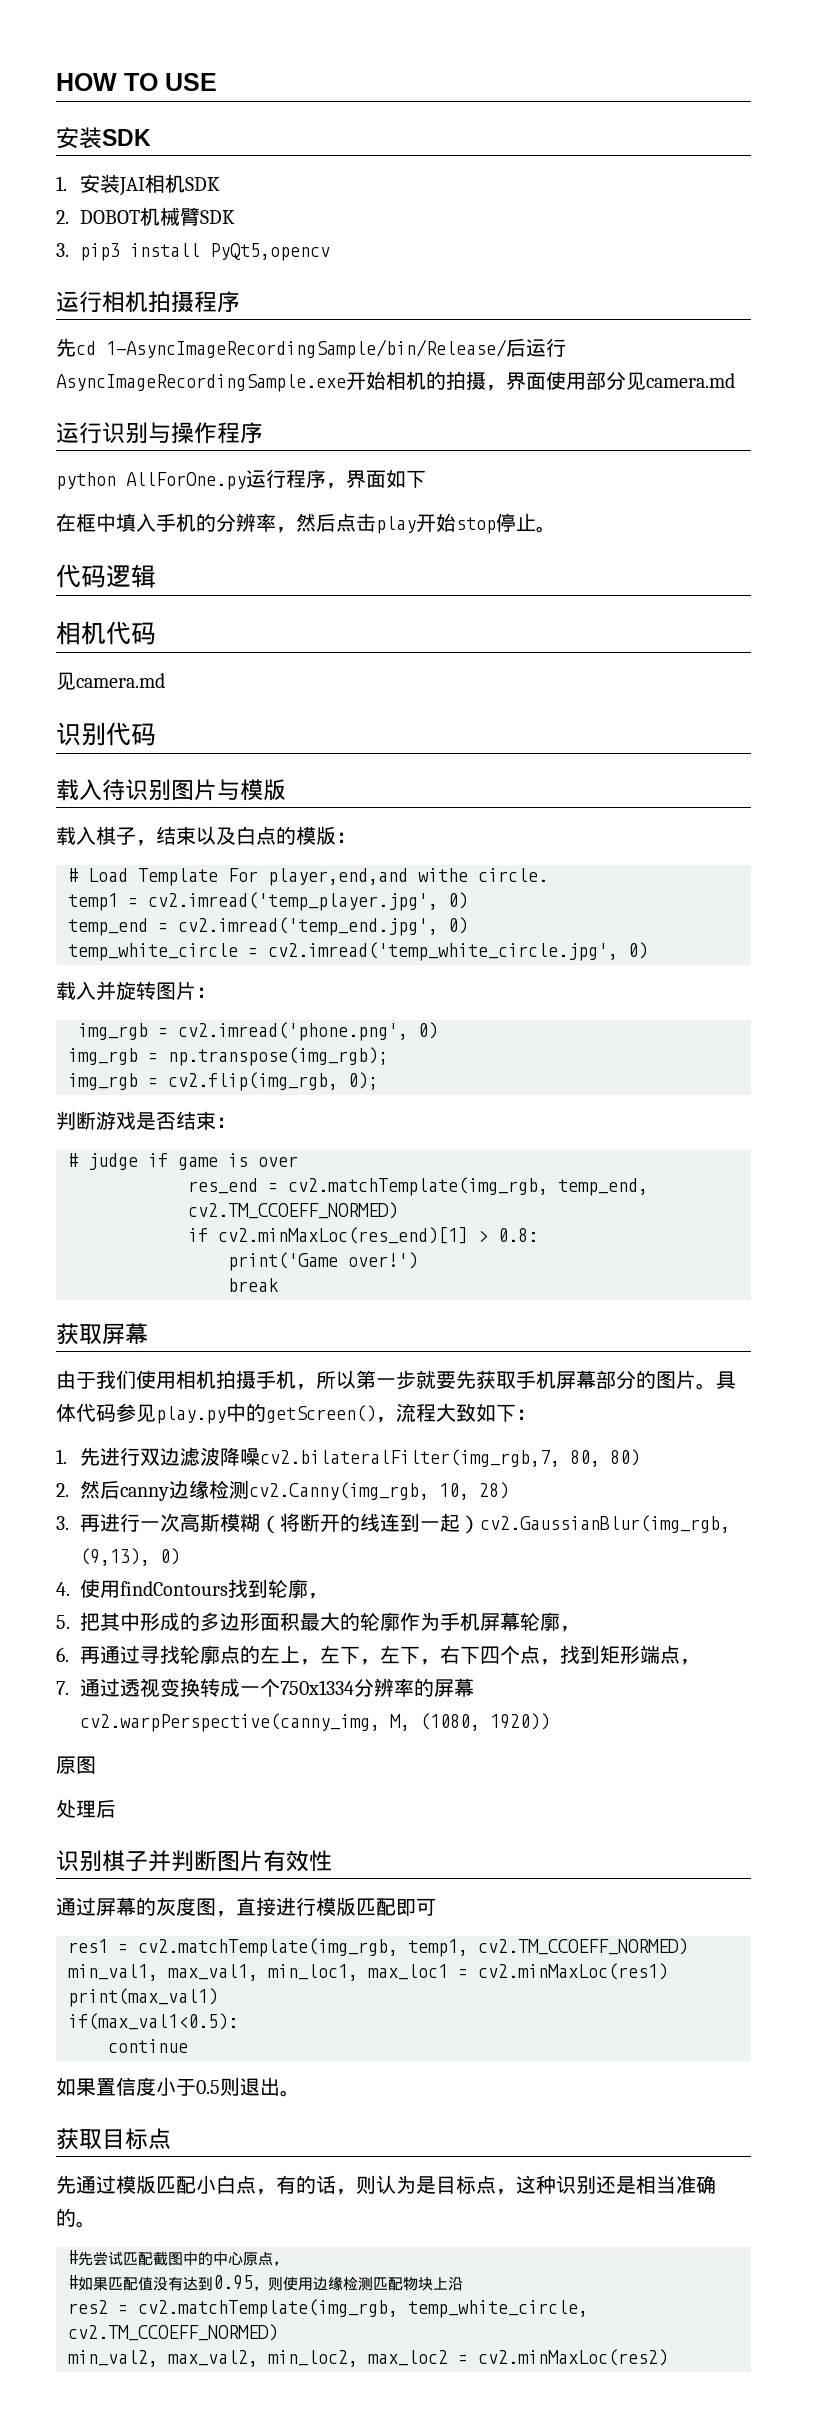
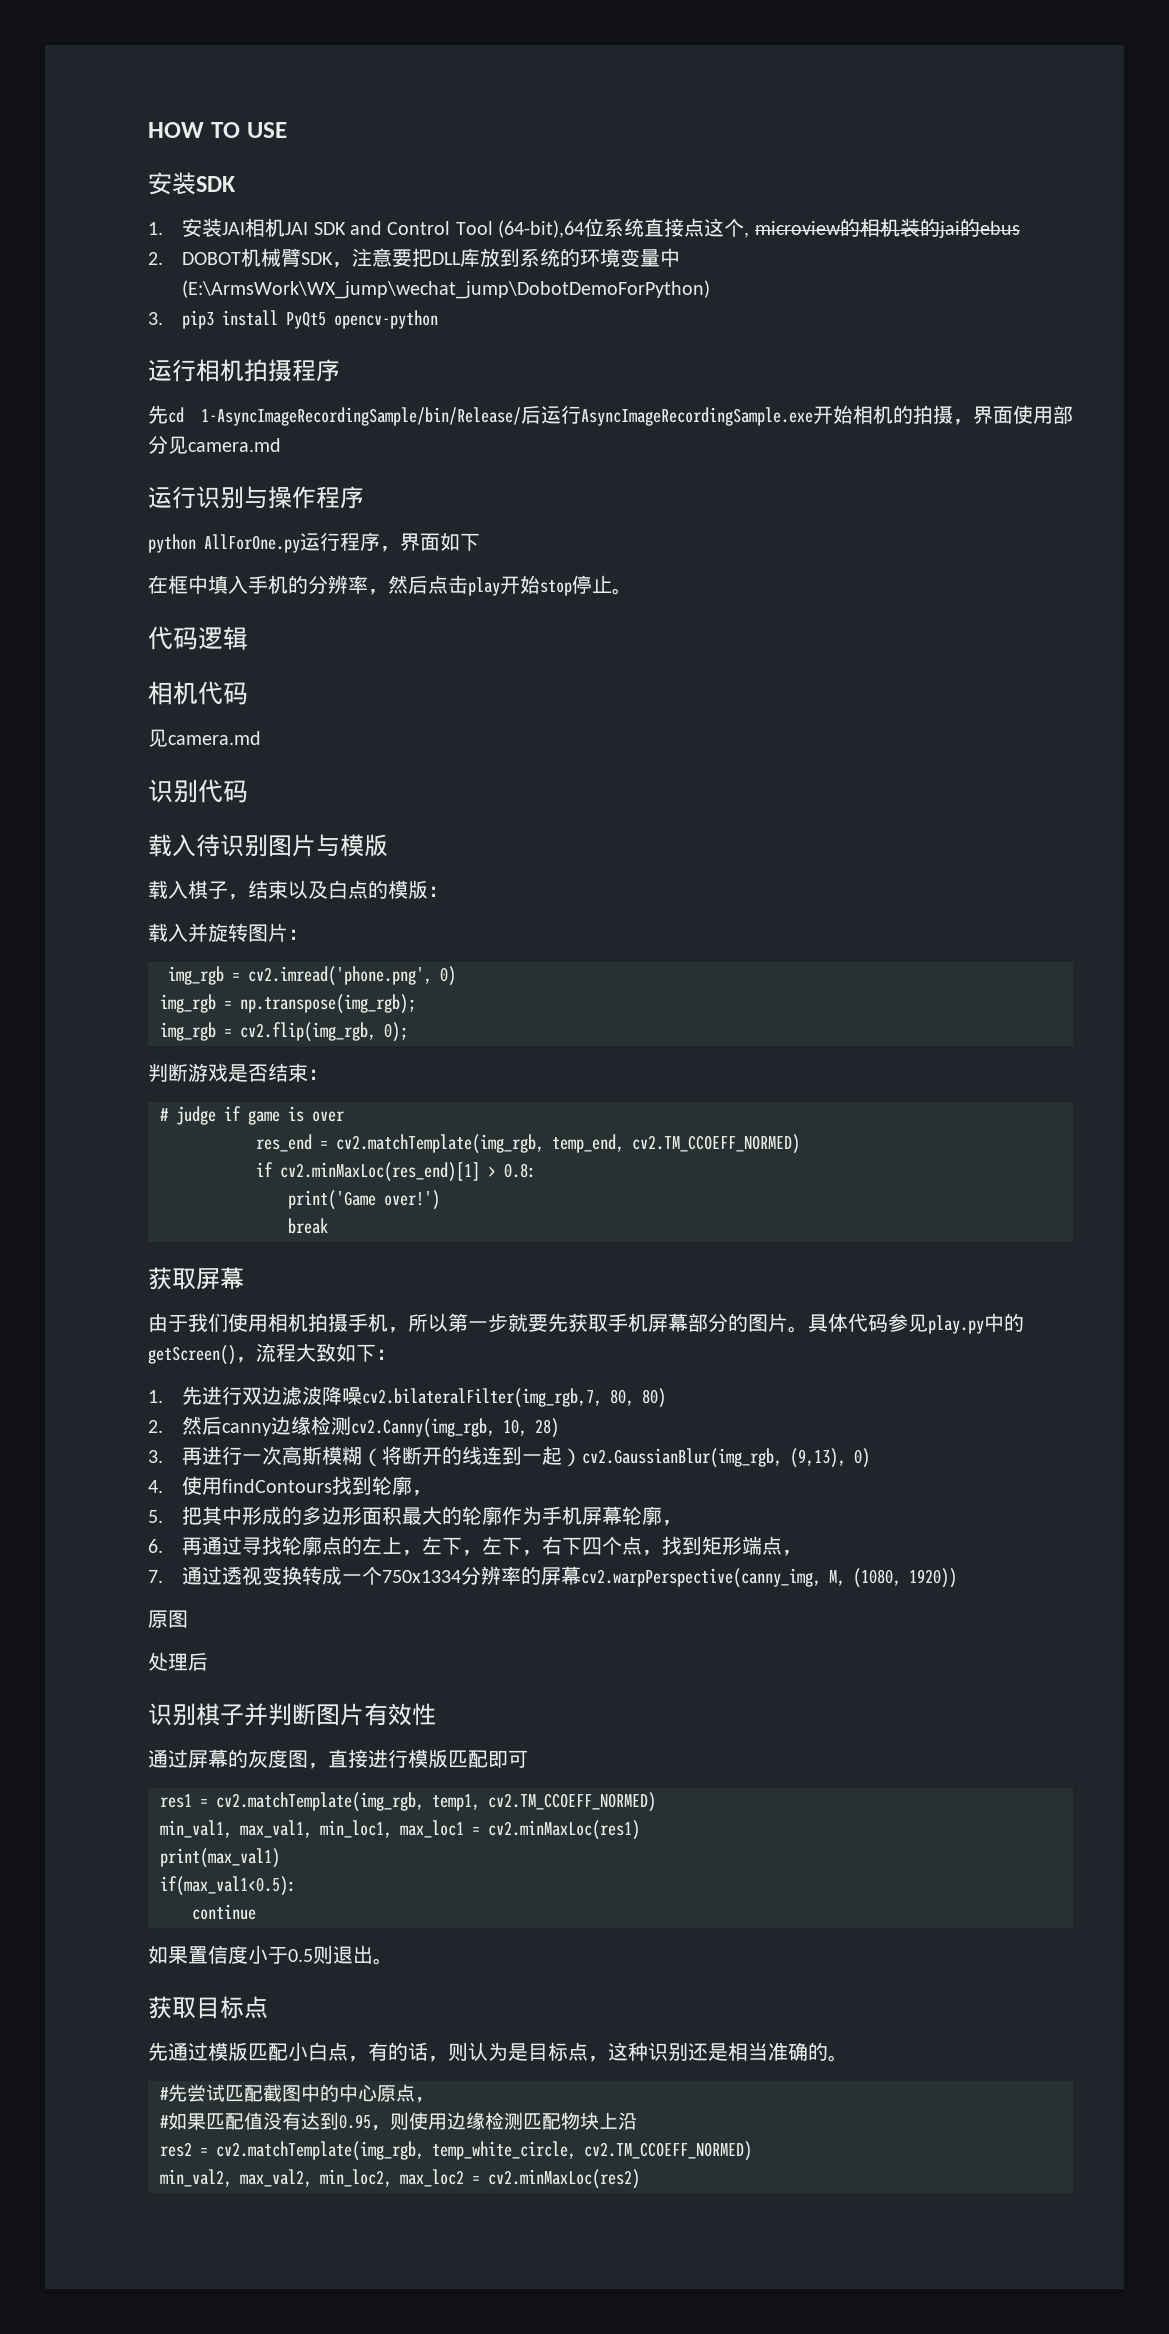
[185,177,221,191] SDK -> [285,218,1020,238] JAI SDK and Control Tool (64-bit),64位系统直接点这个, microview的相机装的jai的ebus
(236, 217) none -> [332,248,681,268] [182,280,711,299] ，注意要把DLL库放到系统的环境变量中(E:\ArmsWork\WX_jump\wechat_jump\DobotDemoForPython)
[210,243,331,261] PyQt5,opencv -> [286,310,439,329] PyQt5 opencv-python
[68,868,548,886] [68,892,468,911] [68,917,468,936] [68,942,648,961] // # Load Template For player,end,and withe circle. // temp1 = cv2.imread('temp_player.jpg', 0) // temp_end = cv2.imread('temp_end.jpg', 0) // temp_white_circle = cv2.imread('temp_white_circle.jpg', 0) -> (448, 891) none

